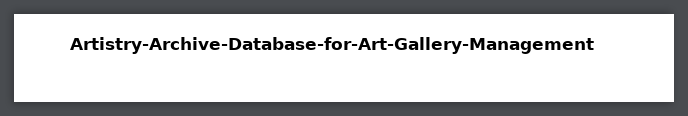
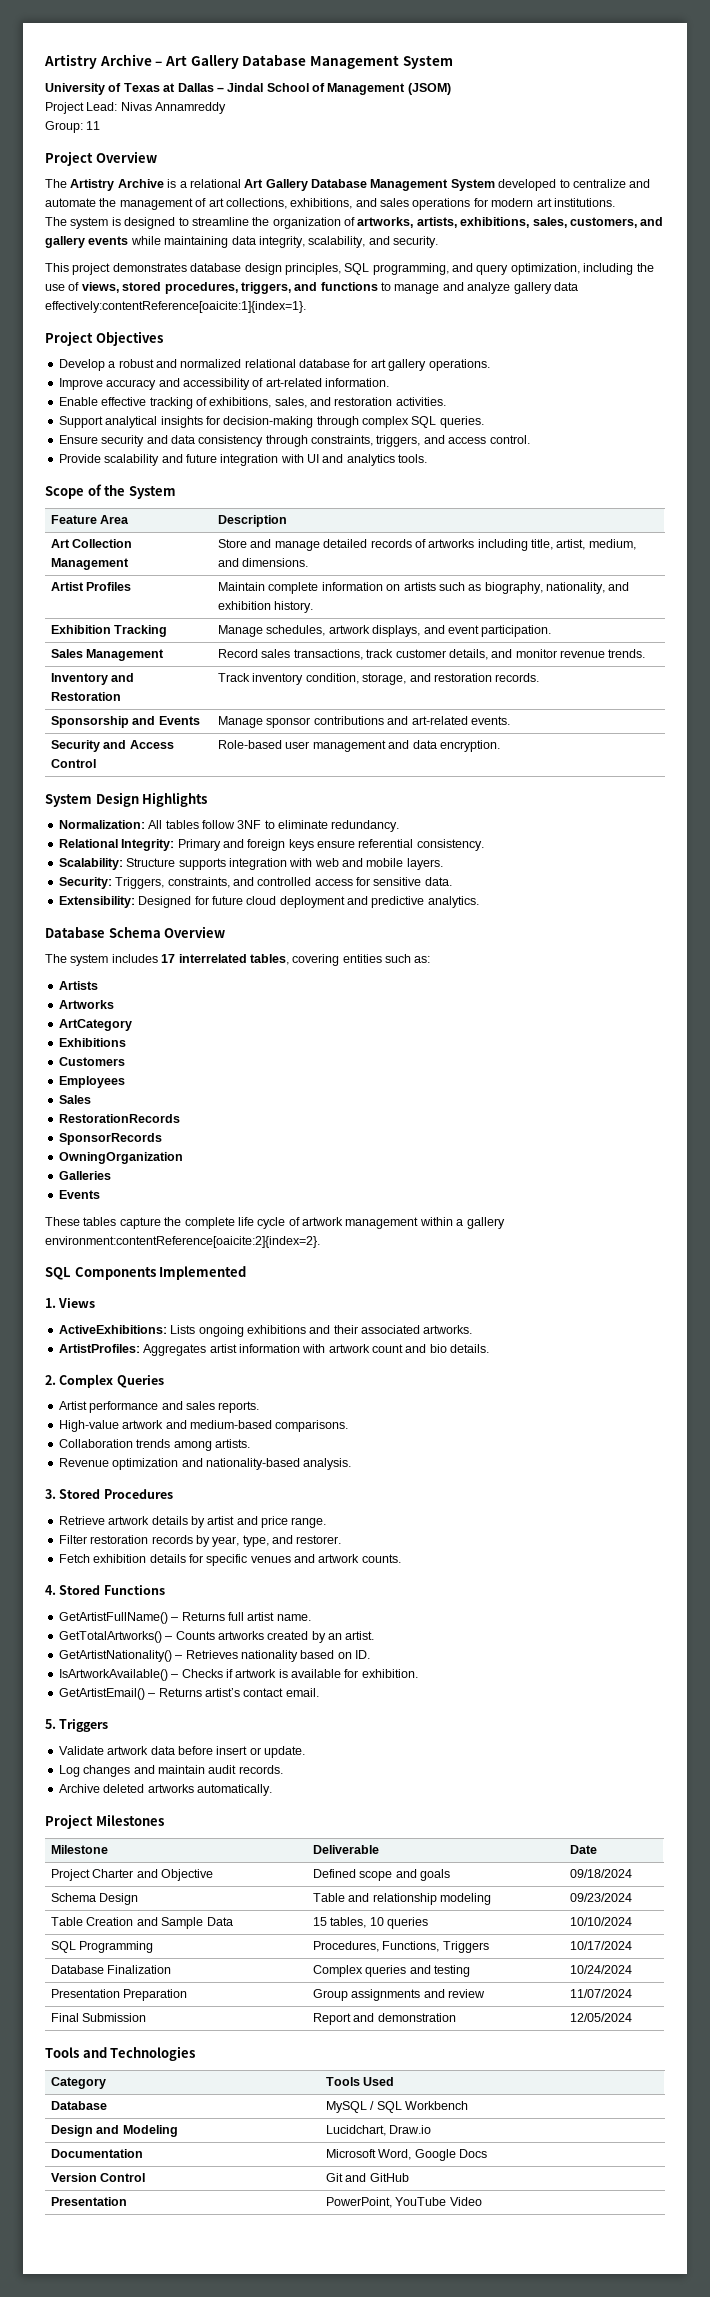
[70,37,594,54] Artistry-Archive-Database-for-Art-Gallery-Management -> [44,54,453,69] [45,83,451,95] [45,102,227,114] [45,121,101,133] [45,151,157,166] [45,179,651,191] [45,198,615,210] [45,217,664,229] [45,236,438,248] [45,263,654,275] [45,282,578,294] [45,301,306,313] [45,331,163,346] [58,359,490,371] [58,378,389,390] [58,397,446,409] [58,416,484,428] [58,435,530,447] [58,454,428,466] [45,484,176,499] [50,515,130,524] [217,515,287,527] [50,539,133,548] [50,558,129,570] [217,539,636,551] [217,558,309,567] [50,582,132,591] [217,582,630,594] [217,601,314,613] [50,625,168,637] [217,625,552,637] [50,649,165,661] [217,649,646,660] [50,673,135,685] [50,692,121,701] [217,673,540,685] [50,716,200,728] [217,716,510,728] [50,740,174,752] [50,759,96,768] [217,740,500,752] [45,792,208,807] [58,820,400,832] [58,839,484,851] [58,858,443,870] [58,877,452,889] [58,896,479,908] [45,926,226,938] [45,954,431,966] [58,981,98,990] [58,1000,114,1009] [58,1019,132,1031] [58,1038,126,1047] [58,1057,125,1066] [58,1076,125,1088] [58,1095,91,1104] [58,1114,180,1123] [58,1133,162,1145] [58,1152,183,1164] [58,1171,111,1180] [58,1190,100,1199] [45,1217,505,1229] [45,1236,320,1248] [45,1266,247,1280] [45,1298,96,1308] [58,1325,473,1337] [58,1344,490,1356] [45,1374,164,1388] [58,1401,260,1413] [58,1420,349,1432] [58,1439,250,1451] [58,1458,352,1470] [45,1489,173,1499] [58,1516,327,1528] [58,1535,342,1547] [58,1554,401,1566] [45,1585,165,1595] [58,1612,311,1624] [58,1631,375,1643] [58,1650,370,1662] [58,1669,418,1681] [58,1688,319,1700] [45,1719,109,1732] [58,1746,305,1758] [58,1765,283,1777] [58,1784,272,1796] [45,1814,164,1829] [50,1845,108,1854] [312,1845,379,1854] [569,1845,597,1854] [50,1869,214,1881] [312,1869,451,1881] [569,1869,632,1878] [50,1893,139,1905] [312,1893,492,1905] [569,1893,632,1902] [50,1917,233,1929] [312,1917,429,1929] [569,1917,632,1926] [50,1941,154,1953] [312,1941,489,1953] [569,1941,632,1950] [50,1965,172,1974] [312,1965,471,1977] [569,1965,632,1974] [50,1989,188,2001] [312,1989,486,2001] [569,1989,632,1998] [50,2013,147,2022] [312,2013,456,2025] [569,2013,632,2022] [45,2046,196,2061] [50,2077,106,2089] [325,2077,395,2086] [50,2101,107,2110] [325,2101,469,2113] [50,2125,178,2137] [325,2125,432,2136] [50,2149,143,2158] [325,2149,488,2161] [50,2173,146,2182] [325,2173,409,2182] [50,2197,127,2206] [325,2197,482,2208] Artistry Archive – Art Gallery Database Management System // University of Texas at Dallas – Jindal School of Management (JSOM) // Project Lead: Nivas Annamreddy // Group: 11 // Project Overview // The Artistry Archive is a relational Art Gallery Database Management System developed to centralize and automate the management of art collections, exhibitions, and sales operations for modern art institutions. // The system is designed to streamline the organization of artworks, artists, exhibitions, sales, customers, and gallery events while maintaining data integrity, scalability, and security. // This project demonstrates database design principles, SQL programming, and query optimization, including the use of views, stored procedures, triggers, and functions to manage and analyze gallery data effectively:contentReference[oaicite:1]{index=1}. // Project Objectives // Develop a robust and normalized relational database for art gallery operations. // Improve accuracy and accessibility of art-related information. // Enable effective tracking of exhibitions, sales, and restoration activities. // Support analytical insights for decision-making through complex SQL queries. // Ensure security and data consistency through constraints, triggers, and access control. // Provide scalability and future integration with UI and analytics tools. // Scope of the System // Feature Area | Description // Art Collection Management | Store and manage detailed records of artworks including title, artist, medium, and dimensions. // Artist Profiles | Maintain complete information on artists such as biography, nationality, and exhibition history. // Exhibition Tracking | Manage schedules, artwork displays, and event participation. // Sales Management | Record sales transactions, track customer details, and monitor revenue trends. // Inventory and Restoration | Track inventory condition, storage, and restoration records. // Sponsorship and Events | Manage sponsor contributions and art-related events. // Security and Access Control | Role-based user management and data encryption. // System Design Highlights // Normalization: All tables follow 3NF to eliminate redundancy. // Relational Integrity: Primary and foreign keys ensure referential consistency. // Scalability: Structure supports integration with web and mobile layers. // Security: Triggers, constraints, and controlled access for sensitive data. // Extensibility: Designed for future cloud deployment and predictive analytics. // Database Schema Overview // The system includes 17 interrelated tables, covering entities such as: // Artists // Artworks // ArtCategory // Exhibitions // Customers // Employees // Sales // RestorationRecords // SponsorRecords // OwningOrganization // Galleries // Events // These tables capture the complete life cycle of artwork management within a gallery environment:contentReference[oaicite:2]{index=2}. // SQL Components Implemented // 1. Views // ActiveExhibitions: Lists ongoing exhibitions and their associated artworks. // ArtistProfiles: Aggregates artist information with artwork count and bio details. // 2. Complex Queries // Artist performance and sales reports. // High-value artwork and medium-based comparisons. // Collaboration trends among artists. // Revenue optimization and nationality-based analysis. // 3. Stored Procedures // Retrieve artwork details by artist and price range. // Filter restoration records by year, type, and restorer. // Fetch exhibition details for specific venues and artwork counts. // 4. Stored Functions // GetArtistFullName() – Returns full artist name. // GetTotalArtworks() – Counts artworks created by an artist. // GetArtistNationality() – Retrieves nationality based on ID. // IsArtworkAvailable() – Checks if artwork is available for exhibition. // GetArtistEmail() – Returns artist’s contact email. // 5. Triggers // Validate artwork data before insert or update. // Log changes and maintain audit records. // Archive deleted artworks automatically. // Project Milestones // Milestone | Deliverable | Date // Project Charter and Objective | Defined scope and goals | 09/18/2024 // Schema Design | Table and relationship modeling | 09/23/2024 // Table Creation and Sample Data | 15 tables, 10 queries | 10/10/2024 // SQL Programming | Procedures, Functions, Triggers | 10/17/2024 // Database Finalization | Complex queries and testing | 10/24/2024 // Presentation Preparation | Group assignments and review | 11/07/2024 // Final Submission | Report and demonstration | 12/05/2024 // Tools and Technologies // Category | Tools Used // Database | MySQL / SQL Workbench // Design and Modeling | Lucidchart, Draw.io // Documentation | Microsoft Word, Google Docs // Version Control | Git and GitHub // Presentation | PowerPoint, YouTube Video

